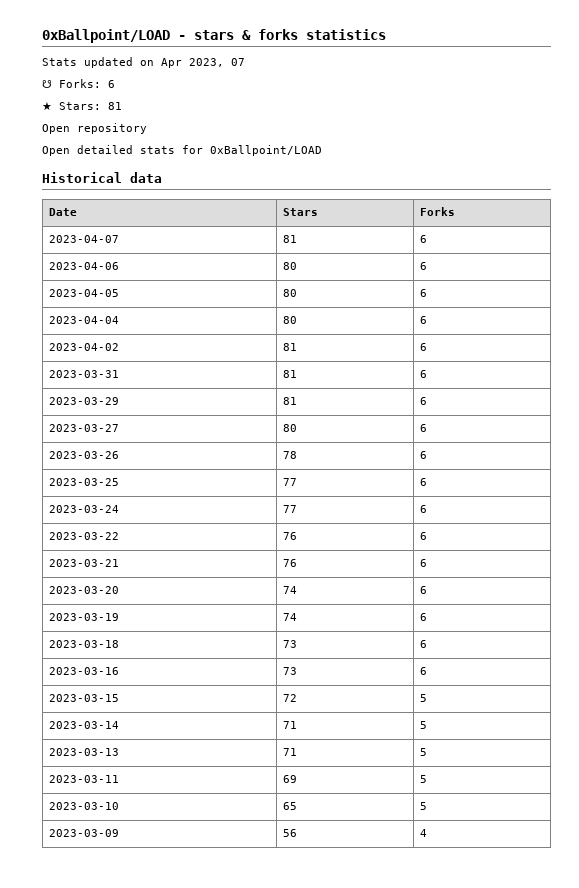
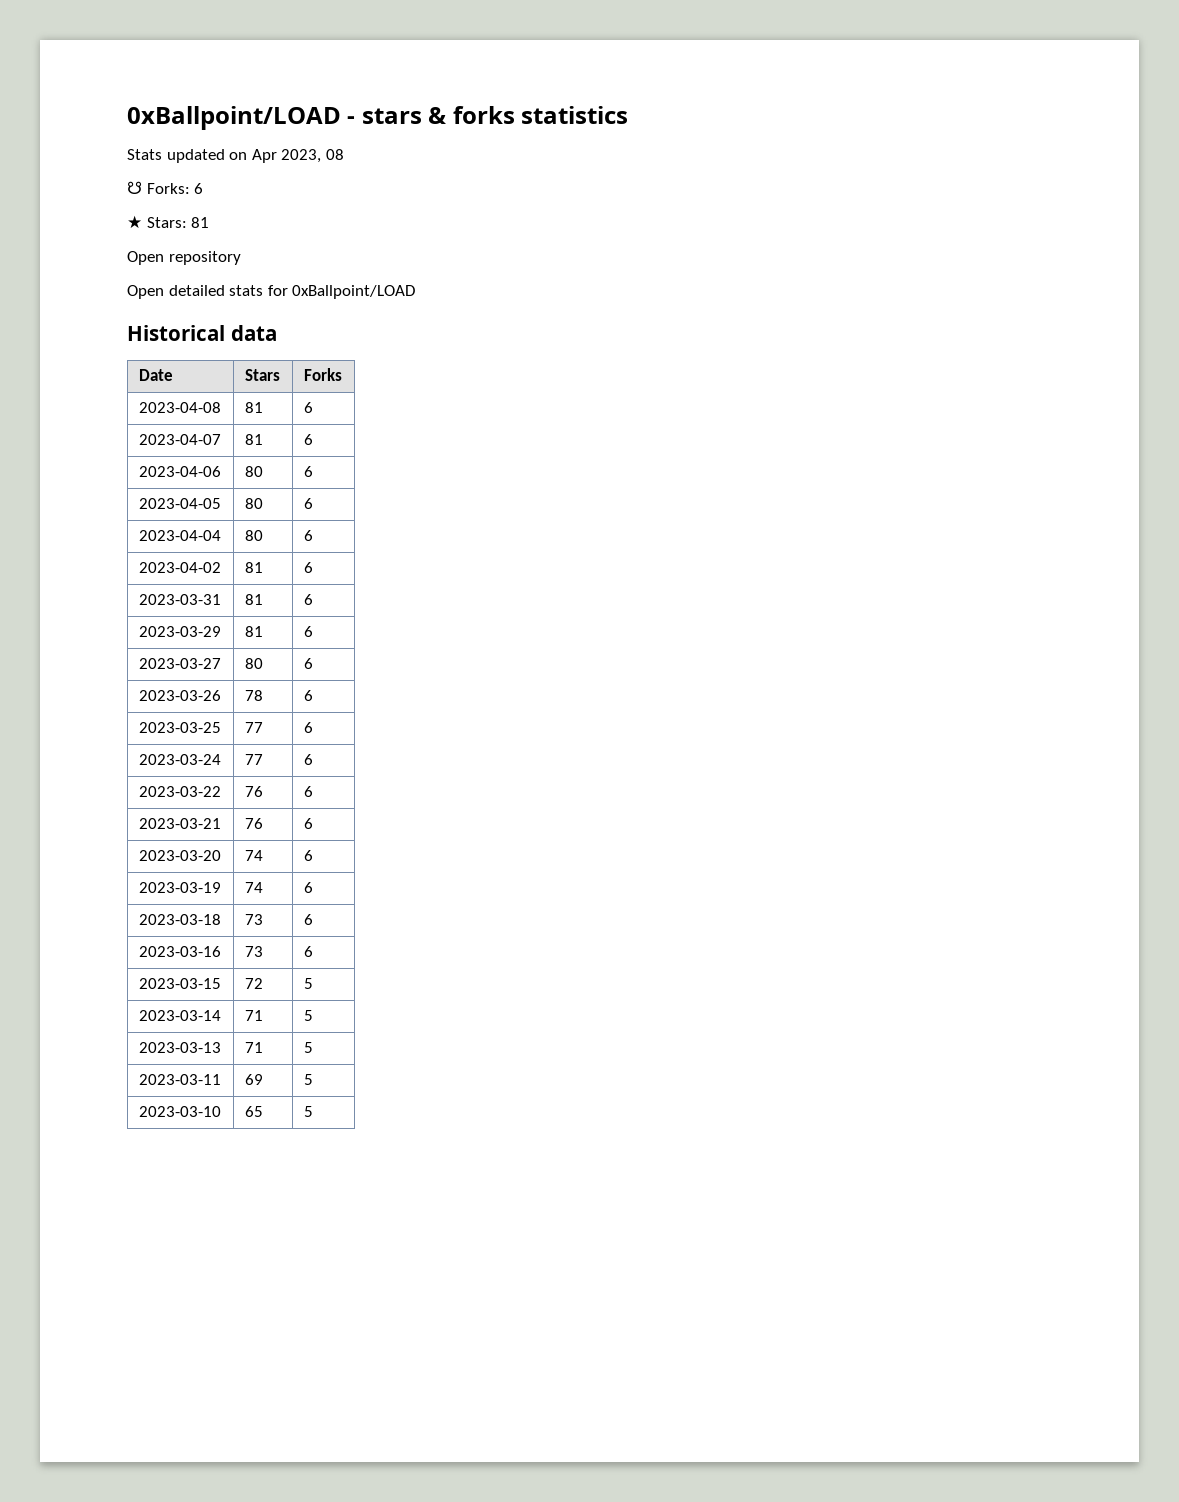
[231,58,245,66] 07 -> [325,149,344,160] 08
(455, 211) none -> [138,402,221,413] [244,402,263,413] [303,402,313,413] // 2023-04-08 | 81 | 6
[48,829,119,837] [282,829,297,837] [419,829,427,837] // 2023-03-09 | 56 | 4 -> (313, 1111) none

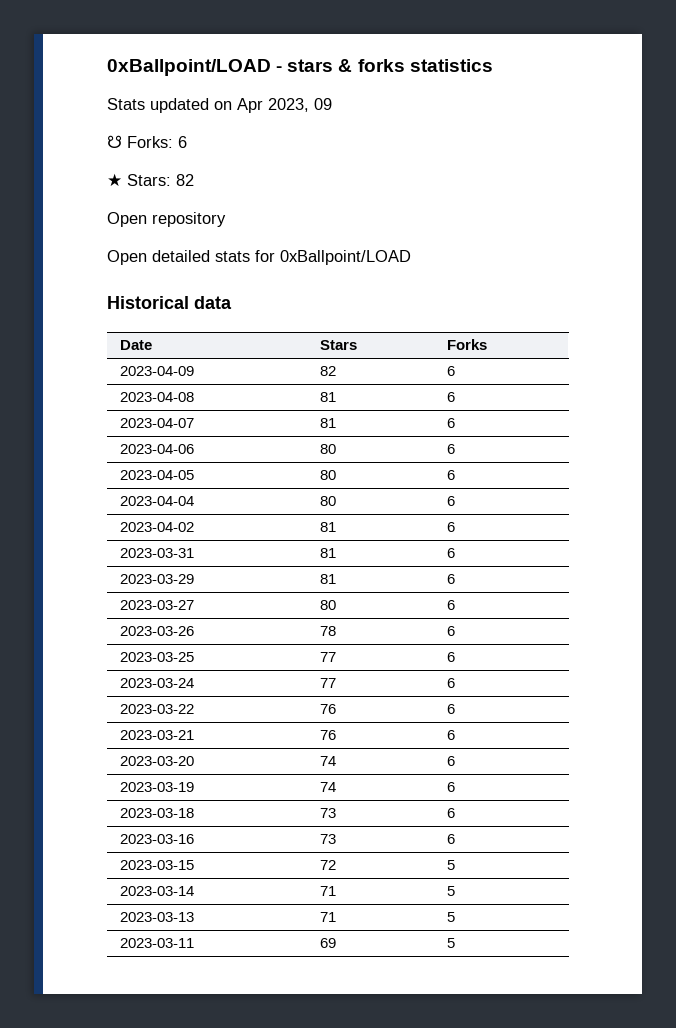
[325,149,344,160] 08 -> [314,98,332,110] 09
[191,217,210,228] 81 -> [176,174,194,186] 82
(342, 374) none -> [120,366,195,376] [320,366,337,376] [447,366,456,376] // 2023-04-09 | 82 | 6
[138,1106,221,1117] [244,1106,263,1117] [303,1106,313,1117] // 2023-03-10 | 65 | 5 -> (456, 943) none

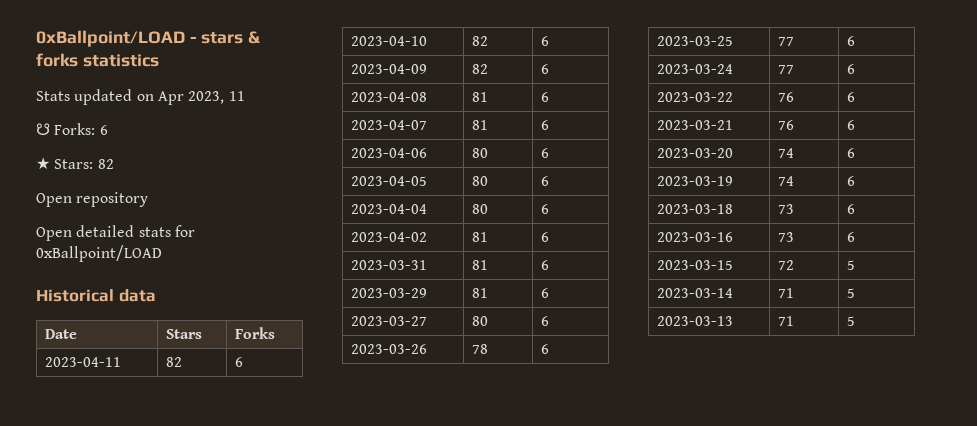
[314,98,332,110] 09 -> [228,91,245,101] 11
(488, 344) none -> [44,357,121,367] [165,357,182,367] [234,357,243,367] [350,36,427,46] [471,36,488,46] [540,36,549,46] // 2023-04-11 | 82 | 6 // 2023-04-10 | 82 | 6
[120,938,195,948] [320,938,337,948] [447,938,456,948] // 2023-03-11 | 69 | 5 -> (855, 321) none

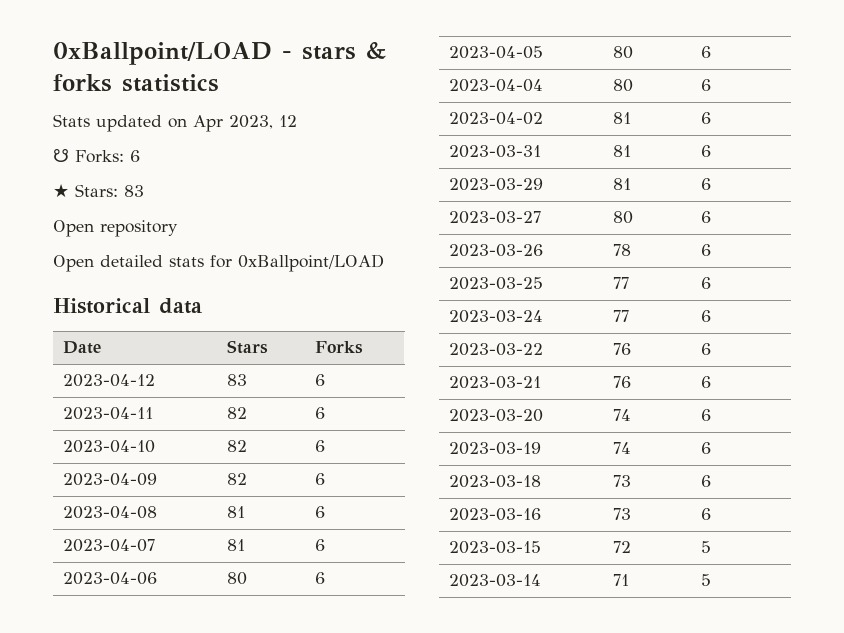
[228,91,245,101] 11 -> [279,115,297,127] 12
[97,159,114,169] 82 -> [124,185,144,197] 83
(275, 333) none -> [62,374,155,387] [226,374,247,386] [314,374,325,386] // 2023-04-12 | 83 | 6
[656,316,733,326] [777,316,794,326] [846,316,855,326] // 2023-03-13 | 71 | 5 -> (711, 580) none

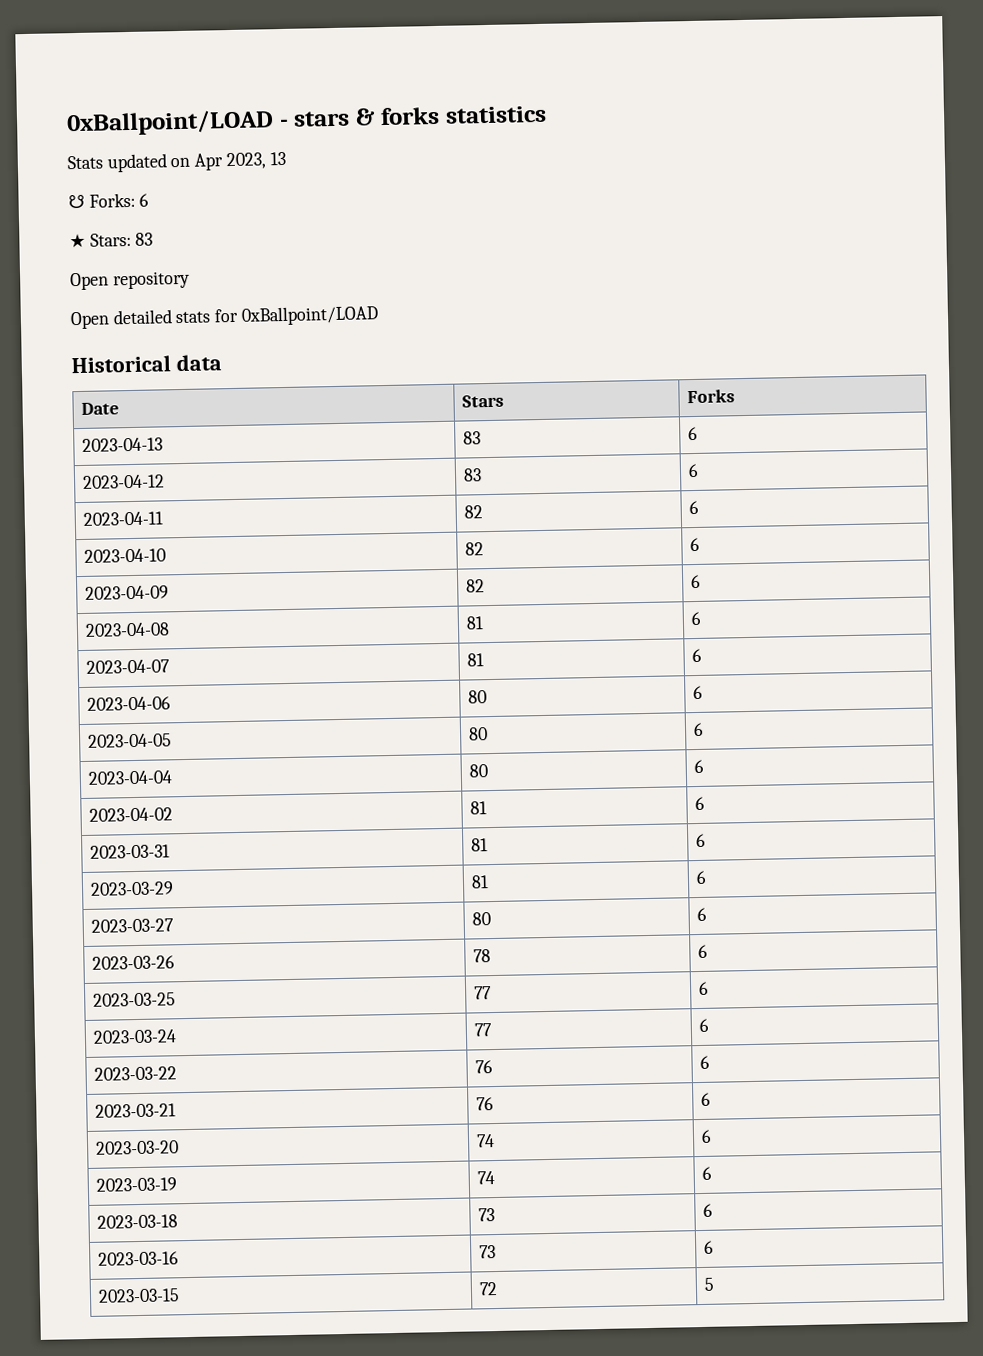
[279,115,297,127] 12 -> [269,151,286,166] 13
(363, 347) none -> [81,437,163,452] [462,431,481,445] [687,426,698,441] // 2023-04-13 | 83 | 6
[448,574,541,587] [612,574,629,586] [700,574,711,586] // 2023-03-14 | 71 | 5 -> (715, 1284) none

